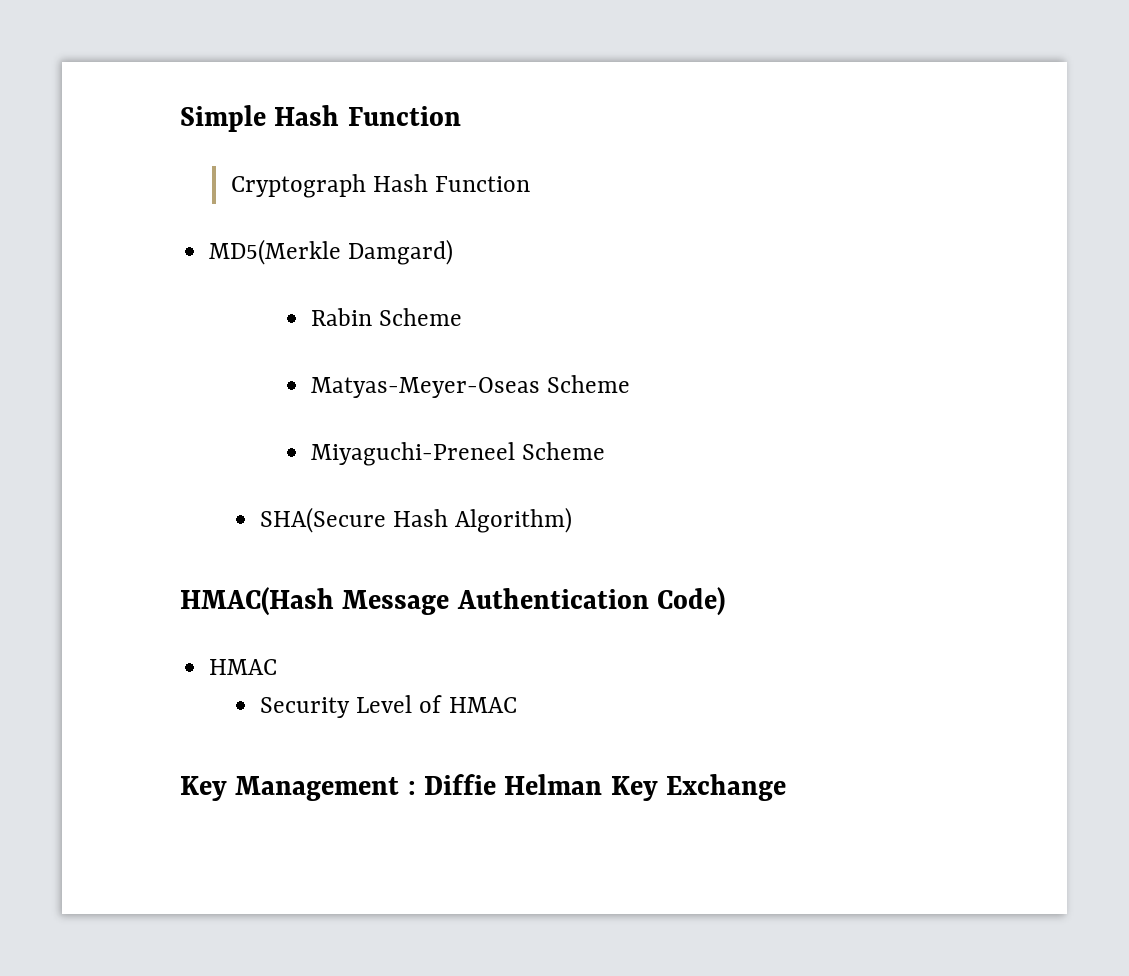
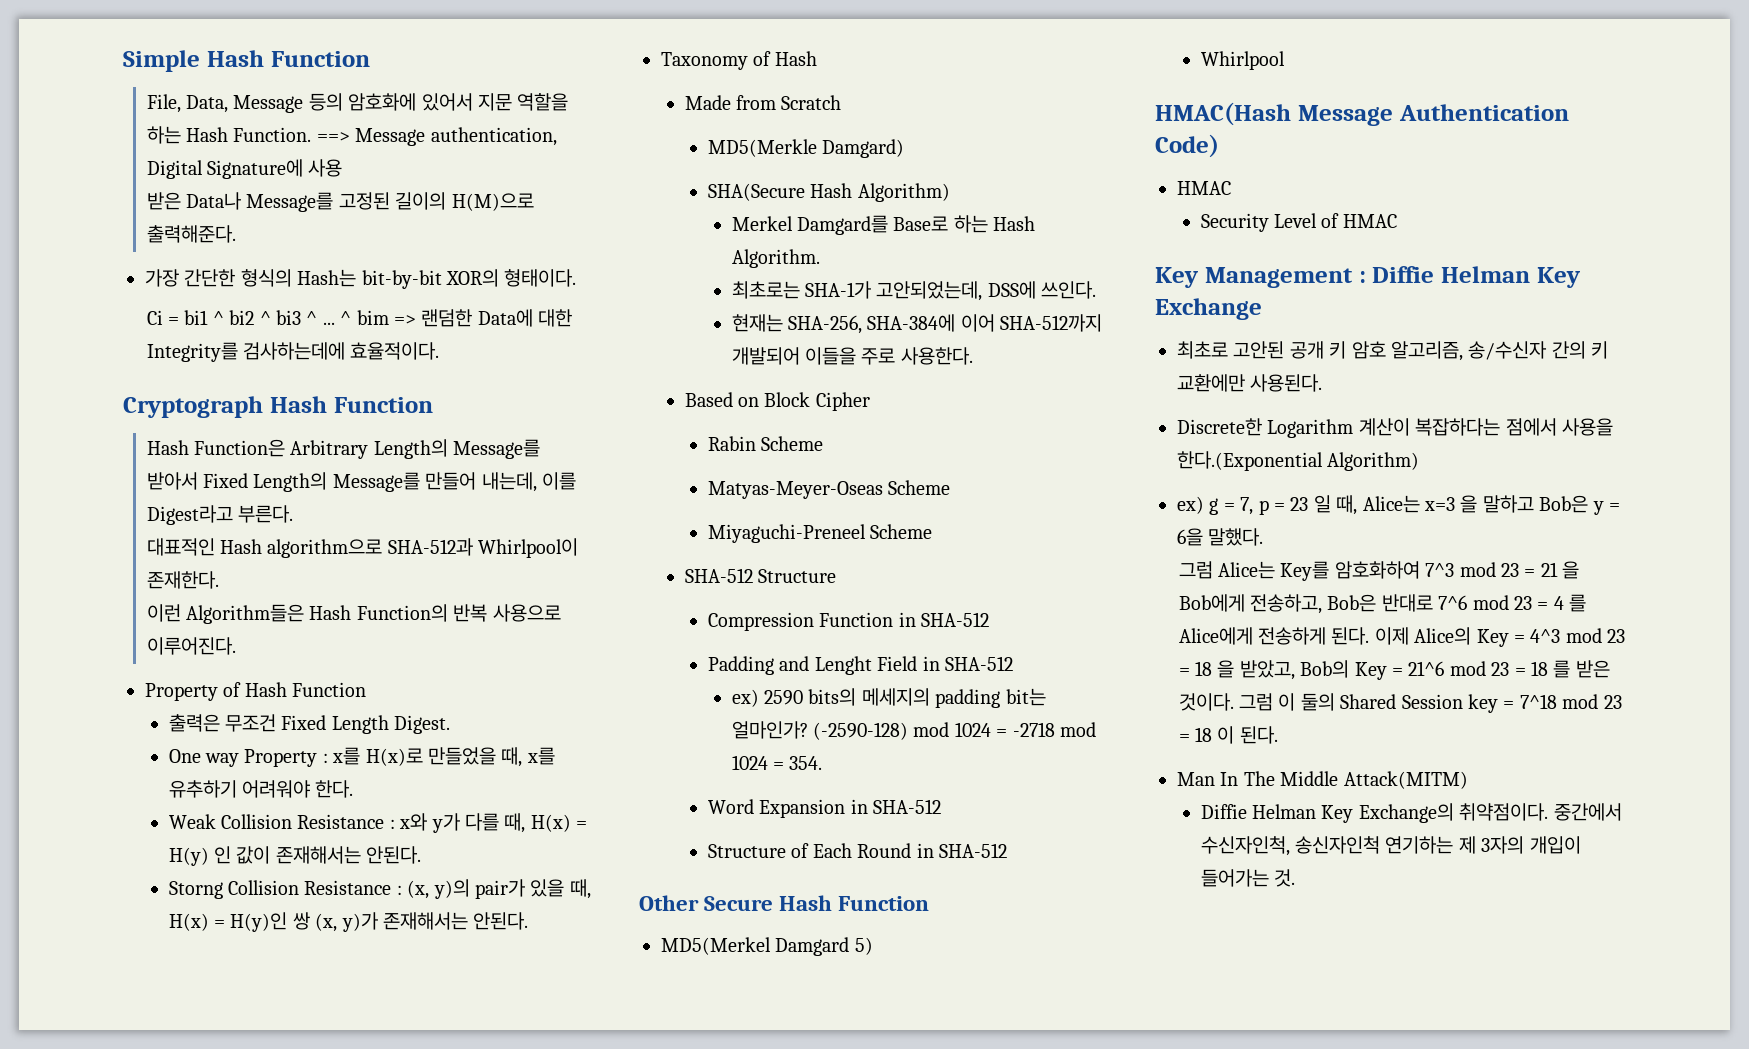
[230,174,531,198] [209,239,454,265] Cryptograph Hash Function // MD5(Merkle Damgard) -> [146,93,569,113] [146,126,557,146] [146,159,343,179] [146,192,534,212] [146,225,236,243] [145,269,577,289] [146,309,573,327] [146,342,440,362] [123,396,433,418] [146,439,541,459] [146,472,576,492] [146,505,293,525] [146,538,579,558] [146,571,219,589] [146,604,561,624] [146,637,236,655] [145,682,367,701] [168,714,451,734] [168,747,555,767] [168,780,354,798] [168,813,588,833] [168,846,422,866] [168,879,591,899] [168,912,529,932] [661,51,817,70] [684,95,842,110] [708,139,905,158] [708,183,950,202] [731,215,1036,235] [731,249,820,268] [731,281,1097,301] [731,314,1103,334] [731,347,973,365] [684,392,870,411] File, Data, Message 등의 암호화에 있어서 지문 역할을 하는 Hash Function. ==> Message authentication, Digital Signature에 사용 // 받은 Data나 Message를 고정된 길이의 H(M)으로 출력해준다. // 가장 간단한 형식의 Hash는 bit-by-bit XOR의 형태이다. // Ci = bi1 ^ bi2 ^ bi3 ^ ... ^ bim => 랜덤한 Data에 대한 Integrity를 검사하는데에 효율적이다. // Cryptograph Hash Function // Hash Function은 Arbitrary Length의 Message를 받아서 Fixed Length의 Message를 만들어 내는데, 이를 Digest라고 부른다. // 대표적인 Hash algorithm으로 SHA-512과 Whirlpool이 존재한다. // 이런 Algorithm들은 Hash Function의 반복 사용으로 이루어진다. // Property of Hash Function // 출력은 무조건 Fixed Length Digest. // One way Property : x를 H(x)로 만들었을 때, x를 유추하기 어려워야 한다. // Weak Collision Resistance : x와 y가 다를 때, H(x) = H(y) 인 값이 존재해서는 안된다. // Storng Collision Resistance : (x, y)의 pair가 있을 때, H(x) = H(y)인 쌍 (x, y)가 존재해서는 안된다. // Taxonomy of Hash // Made from Scratch // MD5(Merkle Damgard) // SHA(Secure Hash Algorithm) // Merkel Damgard를 Base로 하는 Hash Algorithm. // 최초로는 SHA-1가 고안되었는데, DSS에 쓰인다. // 현재는 SHA-256, SHA-384에 이어 SHA-512까지 개발되어 이들을 주로 사용한다. // Based on Block Cipher
[260,507,573,533] SHA(Secure Hash Algorithm) -> [684,568,836,583] [708,612,990,631] [708,656,1014,675] [731,688,1046,708] [731,721,1096,740] [731,755,823,770] [708,799,942,818] [708,843,1008,858] [639,895,930,911] [661,937,873,956] [1200,51,1285,70] SHA-512 Structure // Compression Function in SHA-512 // Padding and Lenght Field in SHA-512 // ex) 2590 bits의 메세지의 padding bit는 얼마인가? (-2590-128) mod 1024 = -2718 mod 1024 = 354. // Word Expansion in SHA-512 // Structure of Each Round in SHA-512 // Other Secure Hash Function // MD5(Merkel Damgard 5) // Whirlpool
(787, 787) none -> [1177,341,1609,361] [1177,374,1323,392] [1177,418,1613,438] [1177,451,1420,471] [1177,495,1620,515] [1177,528,1264,546] [1178,561,1580,581] [1178,594,1587,614] [1178,627,1626,647] [1178,660,1610,680] [1178,693,1622,713] [1178,726,1278,744] [1177,771,1468,789] [1200,803,1622,823] [1200,836,1581,856] [1200,869,1295,887] // 최초로 고안된 공개 키 암호 알고리즘, 송/수신자 간의 키 교환에만 사용된다. // Discrete한 Logarithm 계산이 복잡하다는 점에서 사용을 한다.(Exponential Algorithm) // ex) g = 7, p = 23 일 때, Alice는 x=3 을 말하고 Bob은 y = 6을 말했다. // 그럼 Alice는 Key를 암호화하여 7^3 mod 23 = 21 을 Bob에게 전송하고, Bob은 반대로 7^6 mod 23 = 4 를 Alice에게 전송하게 된다. 이제 Alice의 Key = 4^3 mod 23 = 18 을 받았고, Bob의 Key = 21^6 mod 23 = 18 를 받은 것이다. 그럼 이 둘의 Shared Session key = 7^18 mod 23 = 18 이 된다. // Man In The Middle Attack(MITM) // Diffie Helman Key Exchange의 취약점이다. 중간에서 수신자인척, 송신자인척 연기하는 제 3자의 개입이 들어가는 것.

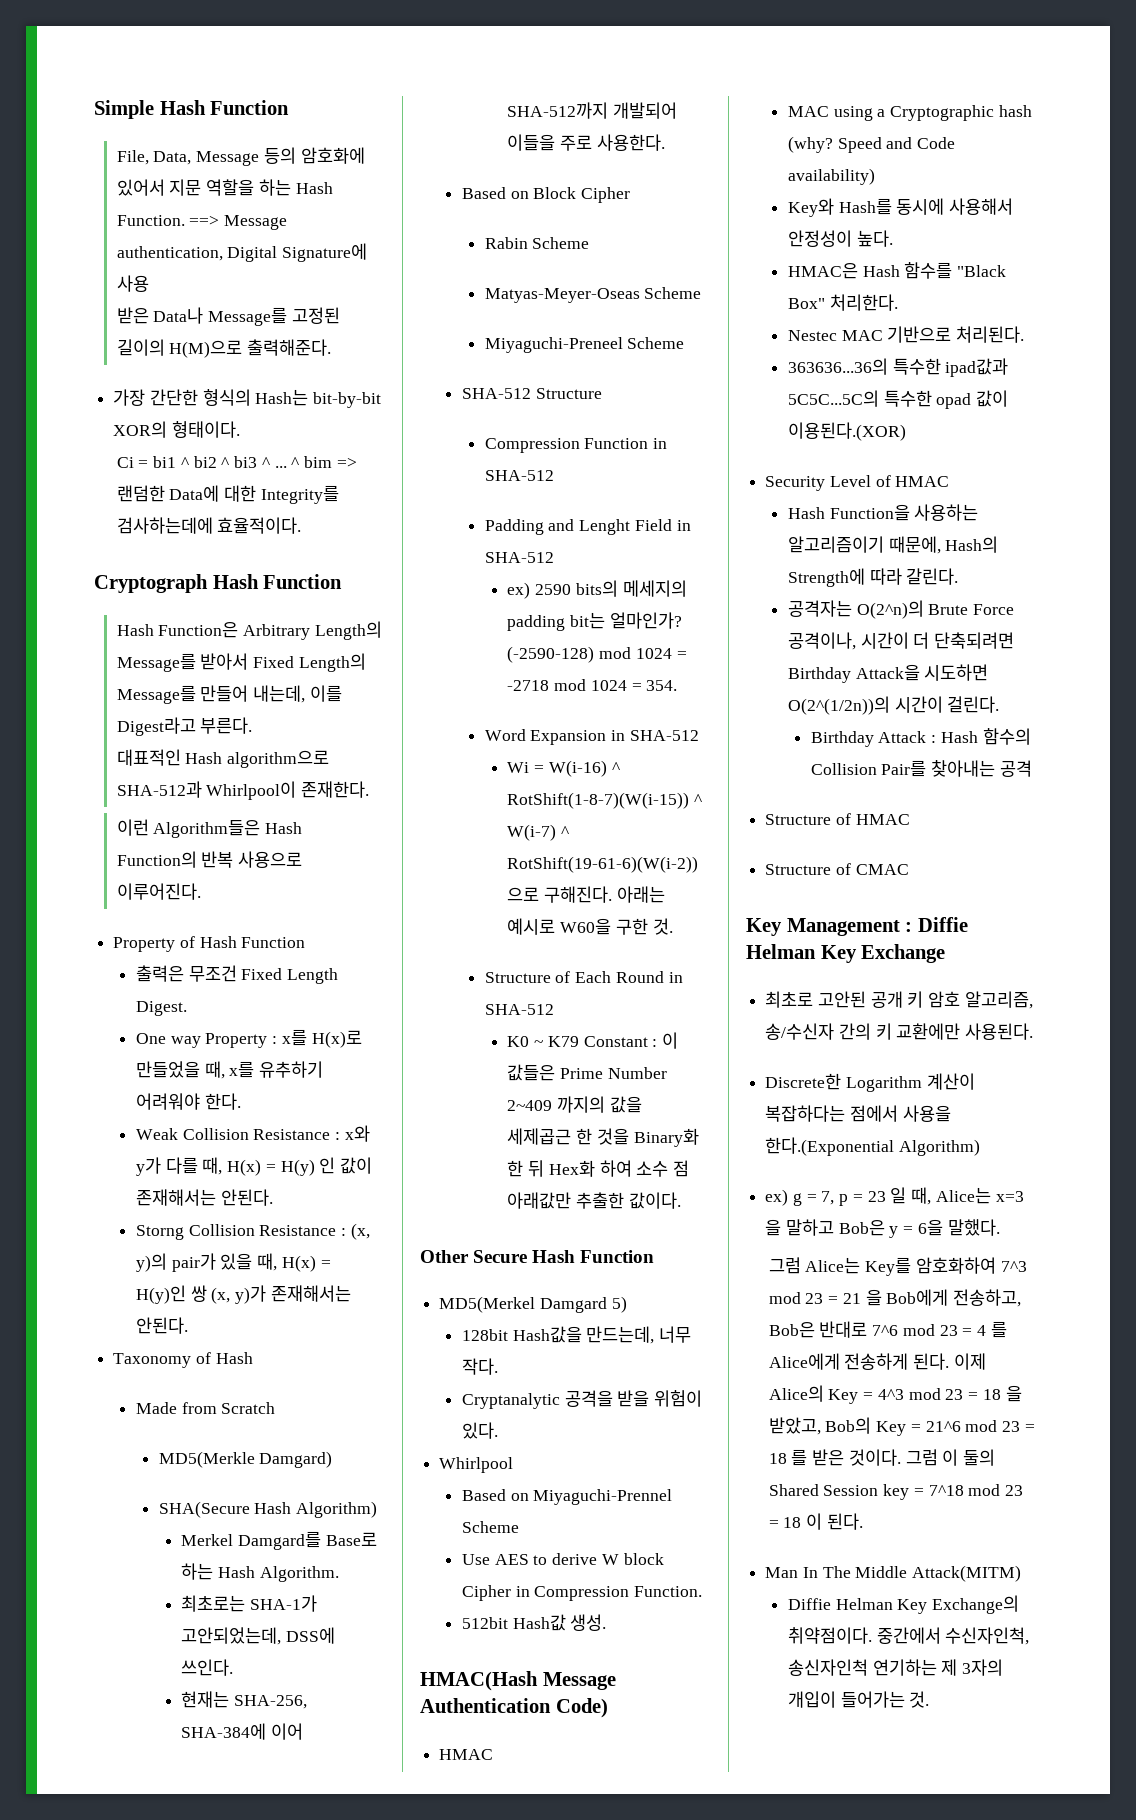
(942, 806) none -> [507,760,620,777] [507,792,703,809] [507,824,570,841] [507,856,699,873] [507,886,665,903] [507,918,673,935] // Wi = W(i-16) ^ RotShift(1-8-7)(W(i-15)) ^ W(i-7) ^ RotShift(19-61-6)(W(i-2)) 으로 구해진다. 아래는 예시로 W60을 구한 것.
(1008, 850) none -> [507,1032,679,1049] [507,1064,667,1081] [507,1096,642,1113] [507,1128,699,1147] [507,1160,690,1177] [507,1192,681,1209] // K0 ~ K79 Constant : 이 값들은 Prime Number 2~409 까지의 값을 세제곱근 한 것을 Binary화 한 뒤 Hex화 하여 소수 점 아래값만 추출한 값이다.
[1200,51,1285,70] Whirlpool -> [461,1326,692,1344] [461,1358,498,1375] [461,1390,703,1409] [461,1422,498,1439] [439,1457,514,1473] [461,1489,673,1505] [461,1521,519,1533] [461,1553,664,1565] [461,1585,703,1601] [461,1614,607,1631] 128bit Hash값을 만드는데, 너무 작다. // Cryptanalytic 공격을 받을 위험이 있다. // Whirlpool // Based on Miyaguchi-Prennel Scheme // Use AES to derive W block Cipher in Compression Function. // 512bit Hash값 생성.
[1200,213,1397,232] Security Level of HMAC -> [787,105,1032,121] [787,136,956,153] [787,168,875,185] [787,198,1014,217] [787,230,893,247] [787,262,1007,279] [787,294,898,311] [787,326,1025,343] [787,358,1009,377] [787,390,1009,409] [787,422,906,441] [765,475,950,491] [787,504,979,521] [787,536,999,554] [787,568,959,587] [787,600,1015,619] [787,632,1015,650] [787,664,989,683] [787,696,1000,715] [810,728,1031,747] [810,760,1032,777] [765,813,910,825] [765,863,909,875] MAC using a Cryptographic hash (why? Speed and Code availability) // Key와 Hash를 동시에 사용해서 안정성이 높다. // HMAC은 Hash 함수를 "Black Box" 처리한다. // Nestec MAC 기반으로 처리된다. // 363636...36의 특수한 ipad값과 5C5C...5C의 특수한 opad 값이 이용된다.(XOR) // Security Level of HMAC // Hash Function을 사용하는 알고리즘이기 때문에, Hash의 Strength에 따라 갈린다. // 공격자는 O(2^n)의 Brute Force 공격이나, 시간이 더 단축되려면 Birthday Attack을 시도하면 O(2^(1/2n))의 시간이 걸린다. // Birthday Attack : Hash 함수의 Collision Pair를 찾아내는 공격 // Structure of HMAC // Structure of CMAC

